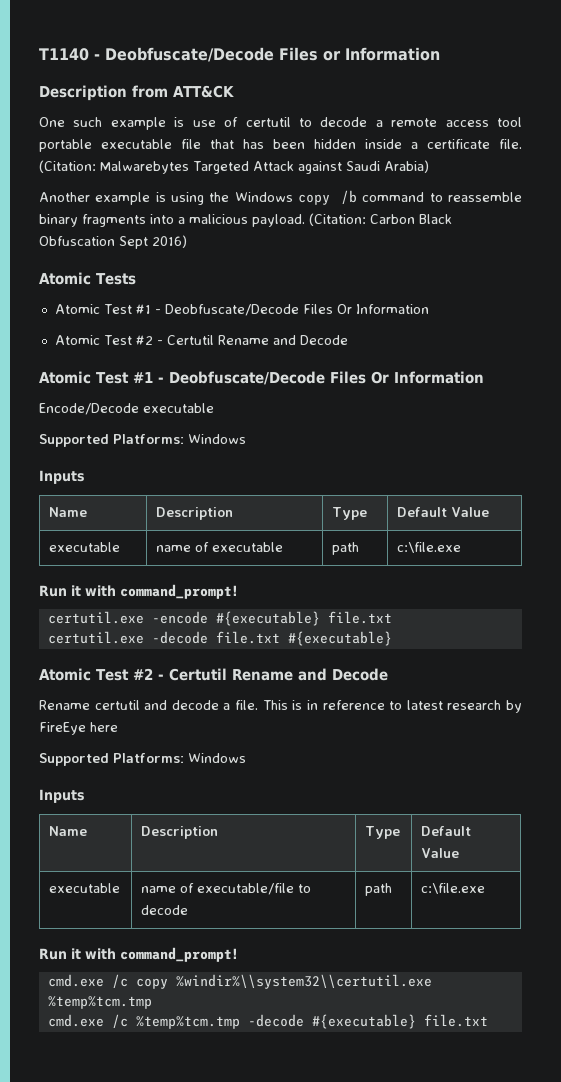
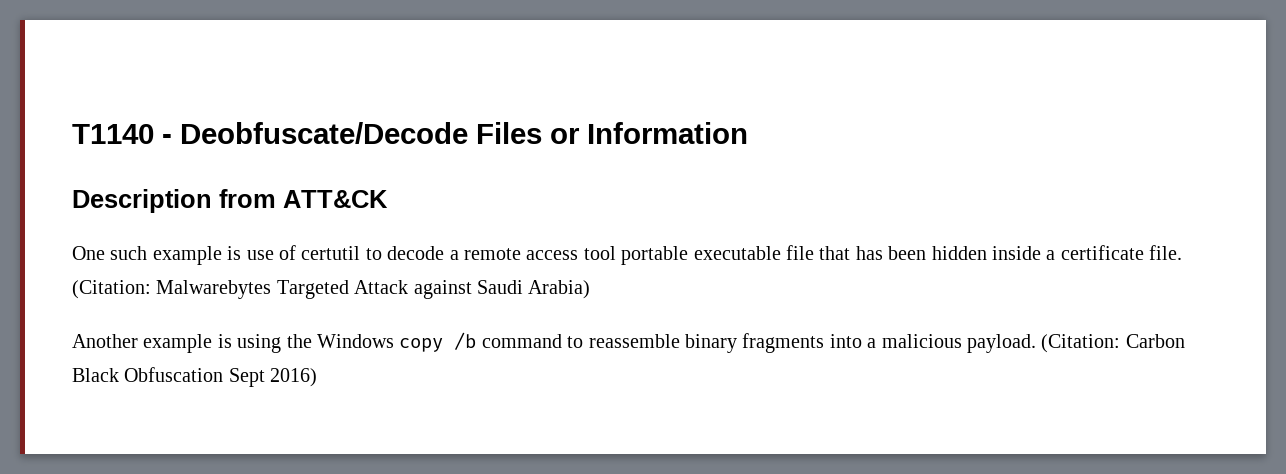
[39,272,136,285] [54,304,429,316] [54,335,348,345] [39,371,484,385] [39,403,214,415] [39,434,246,447] [39,470,85,484] [49,507,88,517] [156,507,234,520] [332,507,368,520] [397,507,490,517] [49,542,121,552] [156,542,284,552] [332,542,360,555] [397,542,462,553] [39,584,238,599] [47,611,392,626] [47,631,392,646] [39,668,388,681] [39,700,523,713] [39,722,118,735] [39,753,246,766] [39,789,85,803] [49,826,88,836] [141,826,219,839] [365,826,401,839] [421,826,472,836] [421,848,460,858] [49,883,121,893] [141,883,312,895] [141,905,189,915] [365,883,393,896] [421,883,486,894] [39,947,238,962] [47,974,432,989] [47,996,152,1009] [47,1014,488,1029] // Atomic Tests // Atomic Test #1 - Deobfuscate/Decode Files Or Information // Atomic Test #2 - Certutil Rename and Decode // Atomic Test #1 - Deobfuscate/Decode Files Or Information // Encode/Decode executable // Supported Platforms: Windows // Inputs // Name | Description | Type | Default Value // executable | name of executable | path | c:\file.exe // Run it with command_prompt! // certutil.exe -encode #{executable} file.txt // certutil.exe -decode file.txt #{executable} // Atomic Test #2 - Certutil Rename and Decode // Rename certutil and decode a file. This is in reference to latest research by FireEye here // Supported Platforms: Windows // Inputs // Name | Description | Type | Default Value // executable | name of executable/file to decode | path | c:\file.exe // Run it with command_prompt! // cmd.exe /c copy %windir%\\system32\\certutil.exe %temp%tcm.tmp // cmd.exe /c %temp%tcm.tmp -decode #{executable} file.txt -> (318, 377) none

